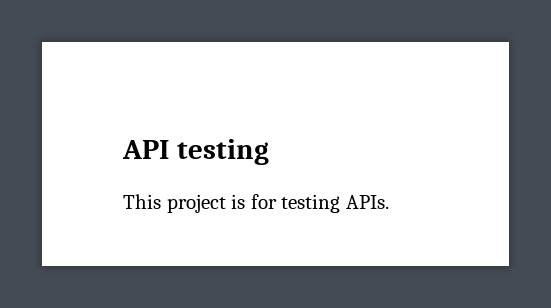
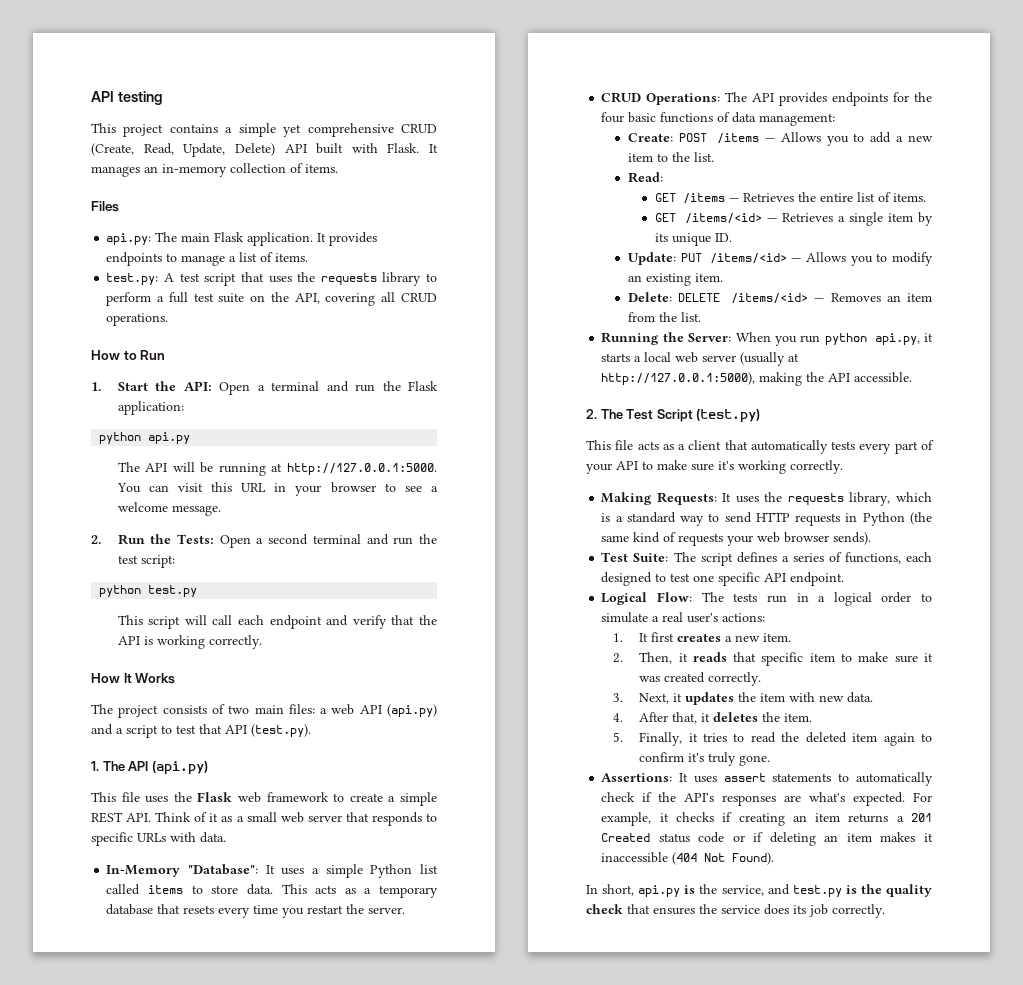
[231,194,389,213] is for testing APIs. -> [169,123,437,137] [91,143,438,157] [91,163,338,177] [91,201,119,212] [106,232,378,246] [106,252,309,266] [106,272,437,286] [106,292,437,306] [106,313,169,326] [91,350,166,360] [91,381,439,395] [117,401,184,415] [99,432,191,444] [117,462,437,476] [116,482,438,496] [117,502,221,516] [91,534,438,548] [117,555,175,568] [99,585,198,597] [117,615,437,629] [117,635,262,649] [91,673,176,684] [91,704,438,718] [91,724,311,738] [91,761,208,775] [91,792,437,806] [91,812,437,826] [91,832,226,846] [106,864,439,878] [106,884,438,898] [106,904,406,918] [601,92,932,106] [601,112,836,126] [627,132,934,146] [627,152,714,162] [627,172,663,183] [654,192,926,204] [654,212,933,226] [654,233,732,246] [627,252,933,266] [627,273,723,286] [627,292,932,304] [627,312,701,322] [601,332,934,346] [601,352,800,366] [601,372,913,386] [586,409,761,423] [586,440,934,454] [586,460,843,474] [601,492,932,506] [601,512,932,526] [601,532,872,546] [601,552,932,566] [601,572,845,586] [601,592,932,606] [601,612,766,623] [612,632,792,642] [612,652,933,666] [639,672,762,686] [612,692,874,705] [612,712,813,724] [612,732,932,746] [639,752,771,766] [601,772,933,786] [601,792,932,806] [601,812,932,826] [601,832,933,846] [601,852,775,865] [586,884,932,897] [586,904,885,918] contains a simple yet comprehensive CRUD (Create, Read, Update, Delete) API built with Flask. It manages an in-memory collection of items. // Files // api.py: The main Flask application. It provides endpoints to manage a list of items. // test.py: A test script that uses the requests library to perform a full test suite on the API, covering all CRUD operations. // How to Run // 1. Start the API: Open a terminal and run the Flask application: // python api.py // The API will be running at http://127.0.0.1:5000. You can visit this URL in your browser to see a welcome message. // 2. Run the Tests: Open a second terminal and run the test script: // python test.py // This script will call each endpoint and verify that the API is working correctly. // How It Works // The project consists of two main files: a web API (api.py) and a script to test that API (test.py). // 1. The API (api.py) // This file uses the Flask web framework to create a simple REST API. Think of it as a small web server that responds to specific URLs with data. // In-Memory "Database": It uses a simple Python list called items to store data. This acts as a temporary database that resets every time you restart the server. // CRUD Operations: The API provides endpoints for the four basic functions of data management: // Create: POST /items — Allows you to add a new item to the list. // Read: // GET /items — Retrieves the entire list of items. // GET /items/<id> — Retrieves a single item by its unique ID. // Update: PUT /items/<id> — Allows you to modify an existing item. // Delete: DELETE /items/<id> — Removes an item from the list. // Running the Server: When you run python api.py, it starts a local web server (usually at http://127.0.0.1:5000), making the API accessible. // 2. The Test Script (test.py) // This file acts as a client that automatically tests every part of your API to make sure it's working correctly. // Making Requests: It uses the requests library, which is a standard way to send HTTP requests in Python (the same kind of requests your web browser sends). // Test Suite: The script defines a series of functions, each designed to test one specific API endpoint. // Logical Flow: The tests run in a logical order to simulate a real user's actions: // 1. It first creates a new item. // 2. Then, it reads that specific item to make sure it was created correctly. // 3. Next, it updates the item with new data. // 4. After that, it deletes the item. // 5. Finally, it tries to read the deleted item again to confirm it's truly gone. // Assertions: It uses assert statements to automatically check if the API's responses are what's expected. For example, it checks if creating an item returns a 201 Created status code or if deleting an item makes it inaccessible (404 Not Found). // In short, api.py is the service, and test.py is the quality check that ensures the service does its job correctly.

